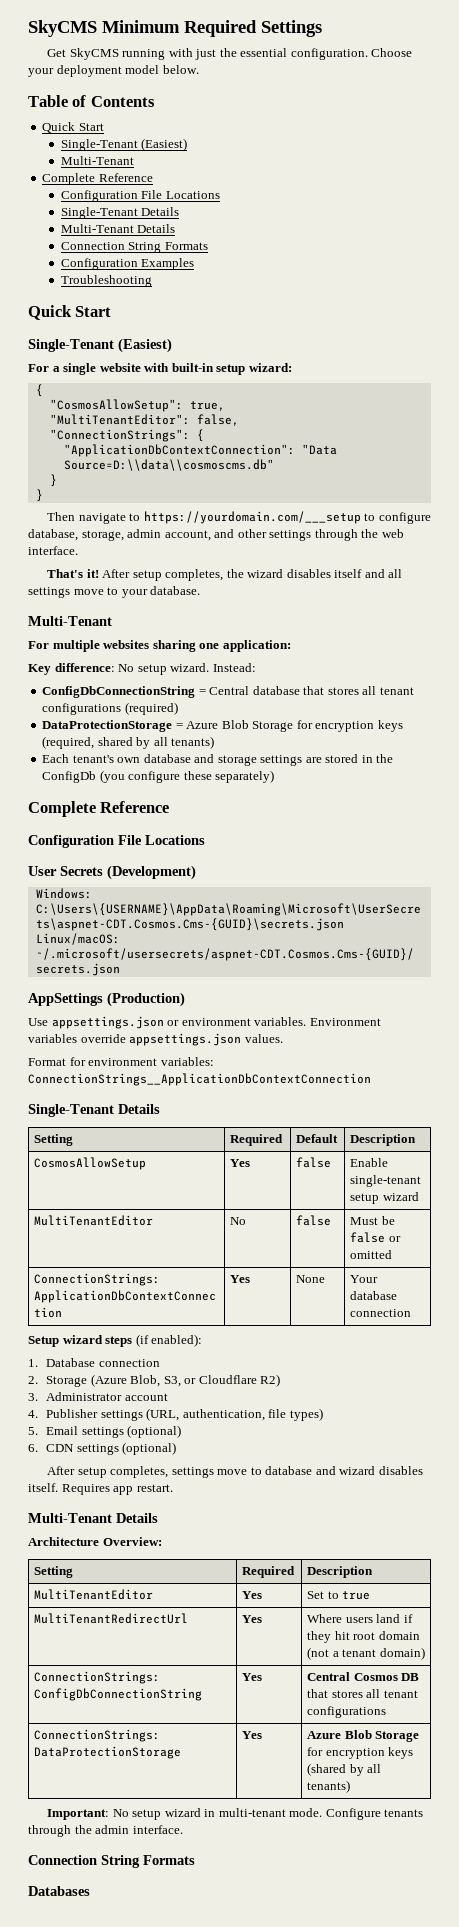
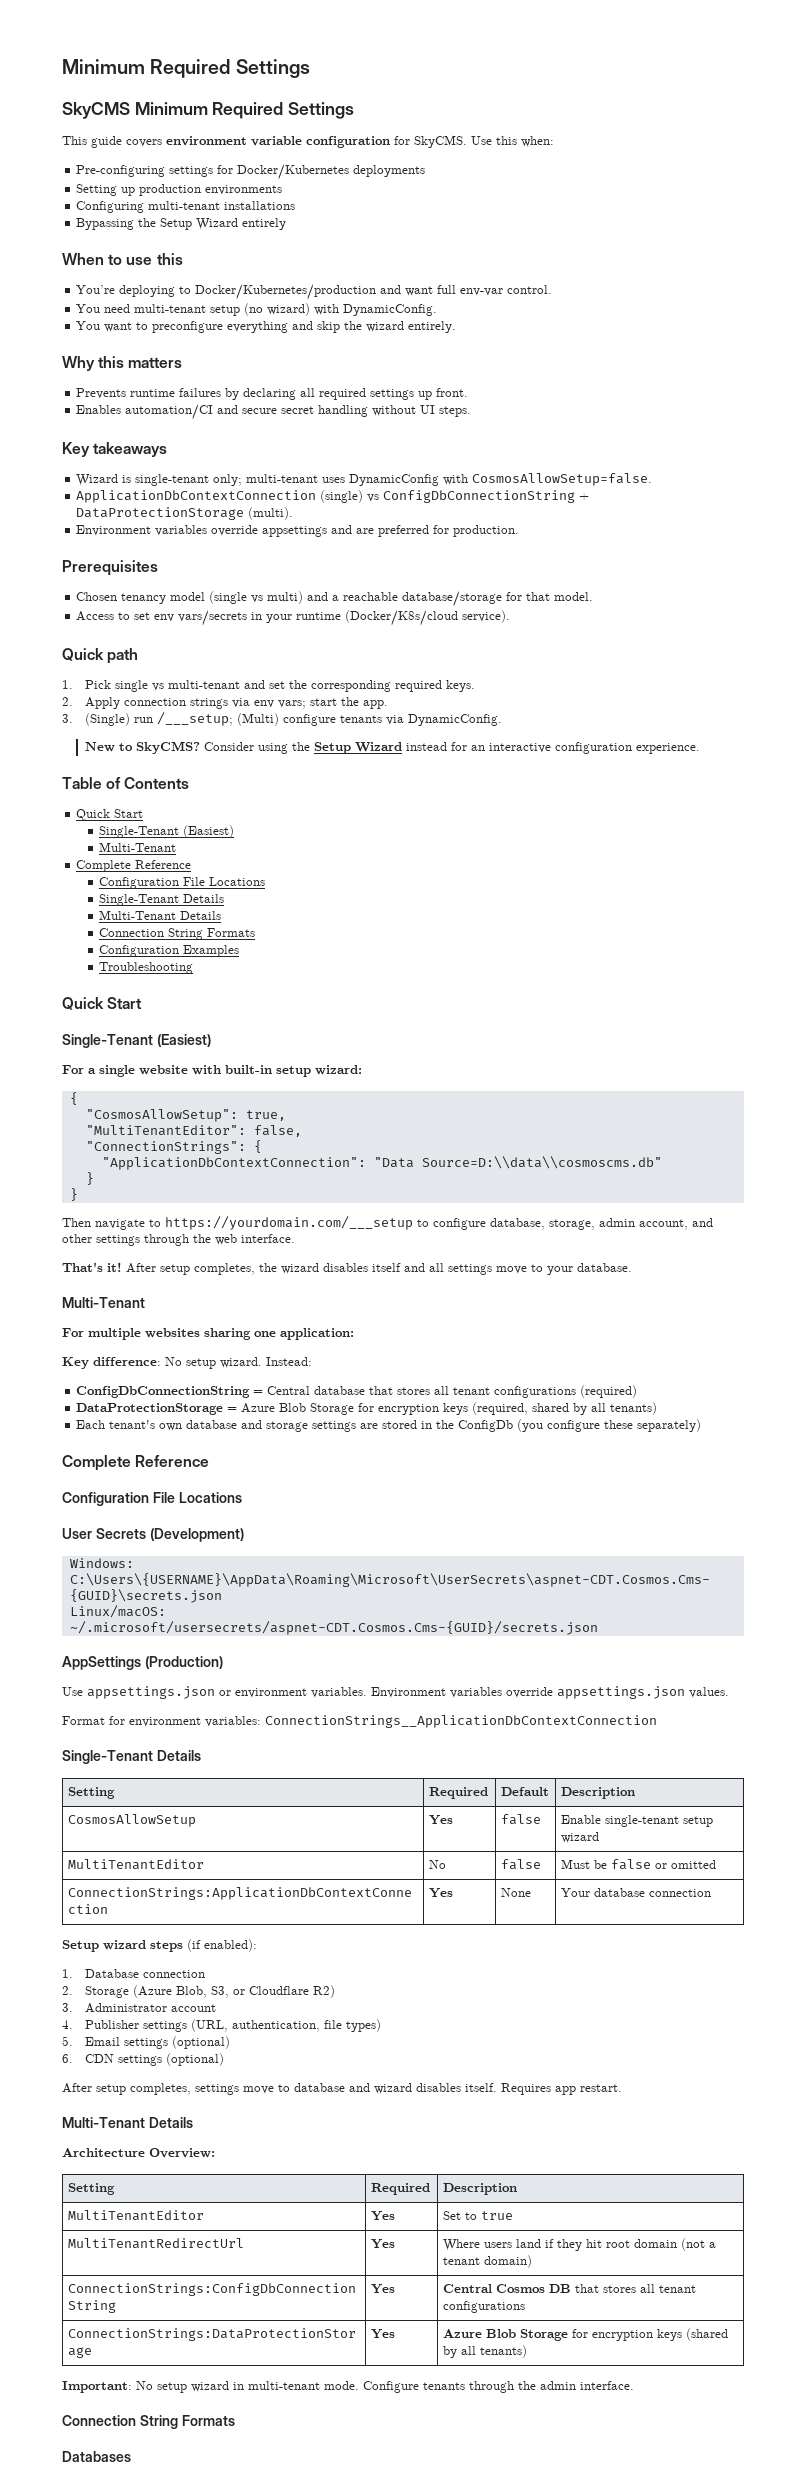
(28, 28) none -> [62,59,310,78] Minimum Required Settings //
[47,48,413,60] [28,65,199,77] Get SkyCMS running with just the essential configuration. Choose your deployment model below. -> [62,135,554,148] [76,164,426,180] [76,184,283,196] [76,201,296,213] [76,218,287,230] [62,253,183,265] [76,284,553,300] [76,303,438,316] [76,321,457,333] [62,356,183,371] [76,388,469,400] [76,404,472,420] [62,442,168,457] [76,473,653,486] [76,490,590,503] [76,507,294,520] [76,525,520,537] [62,560,158,576] [76,591,594,607] [76,610,511,626] [62,648,139,664] [62,680,476,692] [62,697,389,709] [62,712,503,726] [85,741,701,754] This guide covers environment variable configuration for SkyCMS. Use this when: // Pre-configuring settings for Docker/Kubernetes deployments // Setting up production environments // Configuring multi-tenant installations // Bypassing the Setup Wizard entirely // When to use this // You’re deploying to Docker/Kubernetes/production and want full env-var control. // You need multi-tenant setup (no wizard) with DynamicConfig. // You want to preconfigure everything and skip the wizard entirely. // Why this matters // Prevents runtime failures by declaring all required settings up front. // Enables automation/CI and secure secret handling without UI steps. // Key takeaways // Wizard is single-tenant only; multi-tenant uses DynamicConfig with CosmosAllowSetup=false. // ApplicationDbContextConnection (single) vs ConfigDbConnectionString + DataProtectionStorage (multi). // Environment variables override appsettings and are preferred for production. // Prerequisites // Chosen tenancy model (single vs multi) and a reachable database/storage for that model. // Access to set env vars/secrets in your runtime (Docker/K8s/cloud service). // Quick path // 1. Pick single vs multi-tenant and set the corresponding required keys. // 2. Apply connection strings via env vars; start the app. // 3. (Single) run /___setup; (Multi) configure tenants via DynamicConfig. // New to SkyCMS? Consider using the Setup Wizard instead for an interactive configuration experience.

